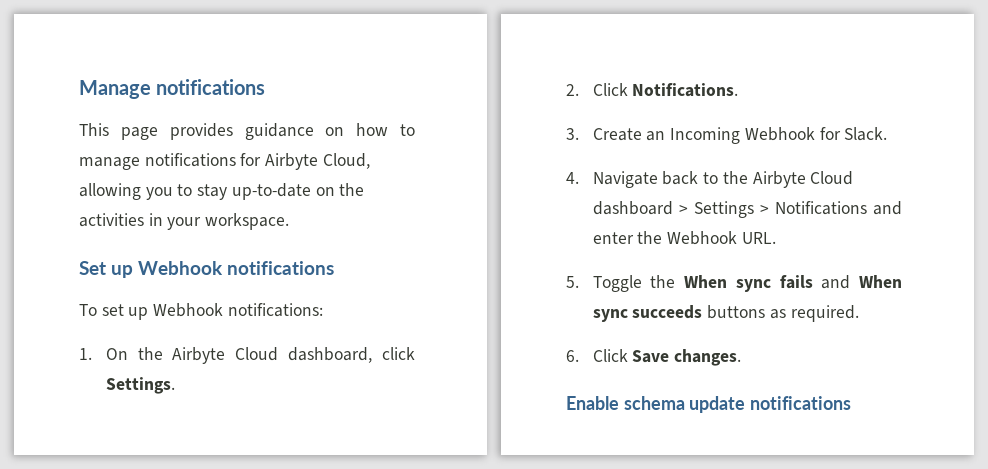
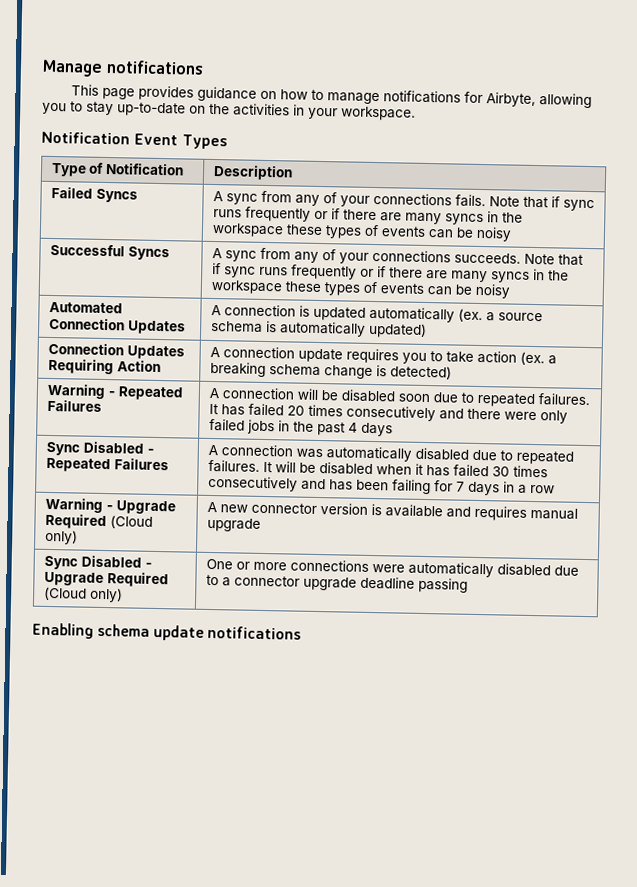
[265,153,370,170] Airbyte Cloud, -> [485,92,536,107] Airbyte,
[79,261,334,278] [79,303,323,320] [79,347,415,364] [105,377,175,394] [566,83,739,97] [566,127,888,144] [566,171,854,188] [592,201,902,218] [592,231,776,245] [566,275,902,292] [592,305,859,322] [566,349,742,366] [566,396,619,410] Set up Webhook notifications // To set up Webhook notifications: // 1. On the Airbyte Cloud dashboard, click Settings. // 2. Click Notifications. // 3. Create an Incoming Webhook for Slack. // 4. Navigate back to the Airbyte Cloud dashboard > Settings > Notifications and enter the Webhook URL. // 5. Toggle the When sync fails and When sync succeeds buttons as required. // 6. Click Save changes. // Enable -> [41,131,228,150] [50,162,184,177] [212,164,293,181] [50,186,138,203] [212,190,595,212] [212,206,523,226] [211,222,512,242] [49,243,170,261] [211,247,584,266] [211,262,569,283] [210,279,511,299] [48,301,123,314] [48,317,186,335] [210,304,543,323] [210,320,427,338] [47,342,185,360] [47,358,161,375] [209,346,557,366] [209,361,452,380] [46,383,184,401] [46,399,102,412] [208,387,590,408] [208,403,568,424] [208,418,393,437] [45,441,154,456] [45,457,169,473] [207,444,574,465] [207,459,548,478] [207,475,555,496] [44,497,176,515] [44,513,153,530] [44,529,78,545] [206,501,578,521] [206,517,261,532] [43,555,152,570] [43,571,169,588] [43,586,123,603] [205,558,579,578] [205,574,468,593] [32,622,94,639] Notification Event Types // Type of Notification | Description // Failed Syncs | A sync from any of your connections fails. Note that if sync runs frequently or if there are many syncs in the workspace these types of events can be noisy // Successful Syncs | A sync from any of your connections succeeds. Note that if sync runs frequently or if there are many syncs in the workspace these types of events can be noisy // Automated Connection Updates | A connection is updated automatically (ex. a source schema is automatically updated) // Connection Updates Requiring Action | A connection update requires you to take action (ex. a breaking schema change is detected) // Warning - Repeated Failures | A connection will be disabled soon due to repeated failures. It has failed 20 times consecutively and there were only failed jobs in the past 4 days // Sync Disabled - Repeated Failures | A connection was automatically disabled due to repeated failures. It will be disabled when it has failed 30 times consecutively and has been failing for 7 days in a row // Warning - Upgrade Required (Cloud only) | A new connector version is available and requires manual upgrade // Sync Disabled - Upgrade Required (Cloud only) | One or more connections were automatically disabled due to a connector upgrade deadline passing // Enabling

